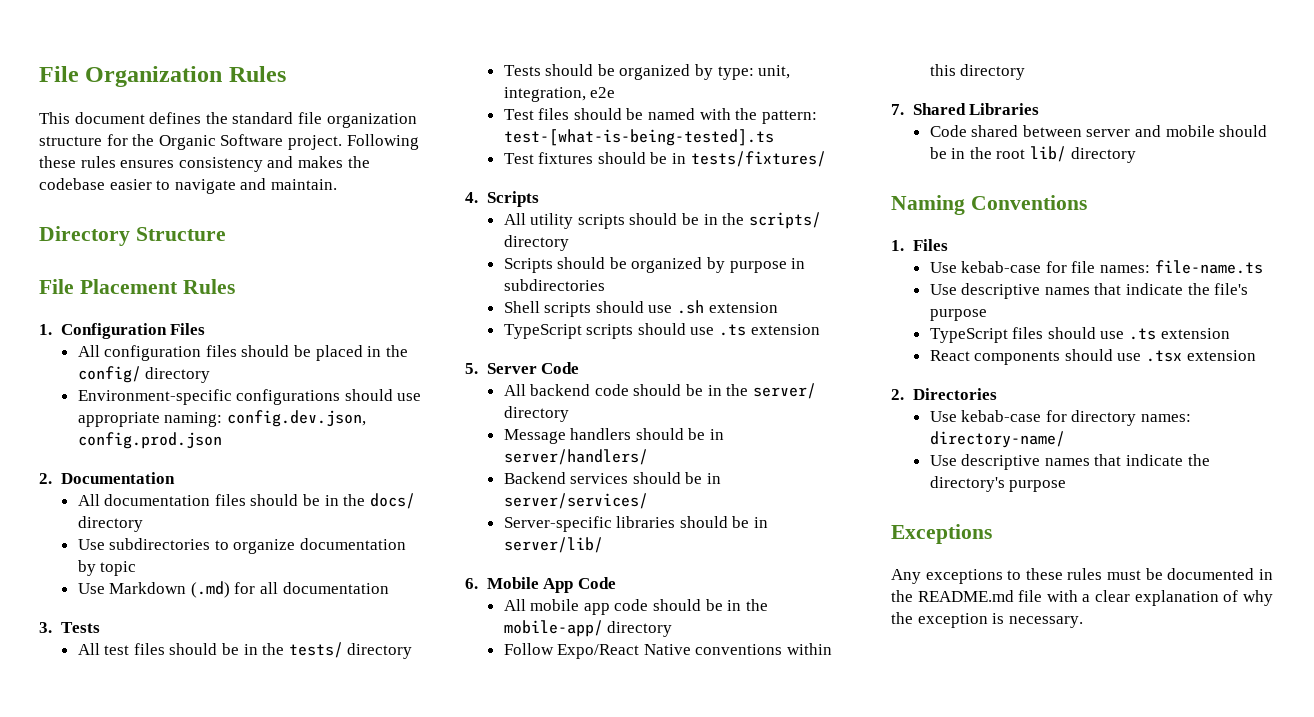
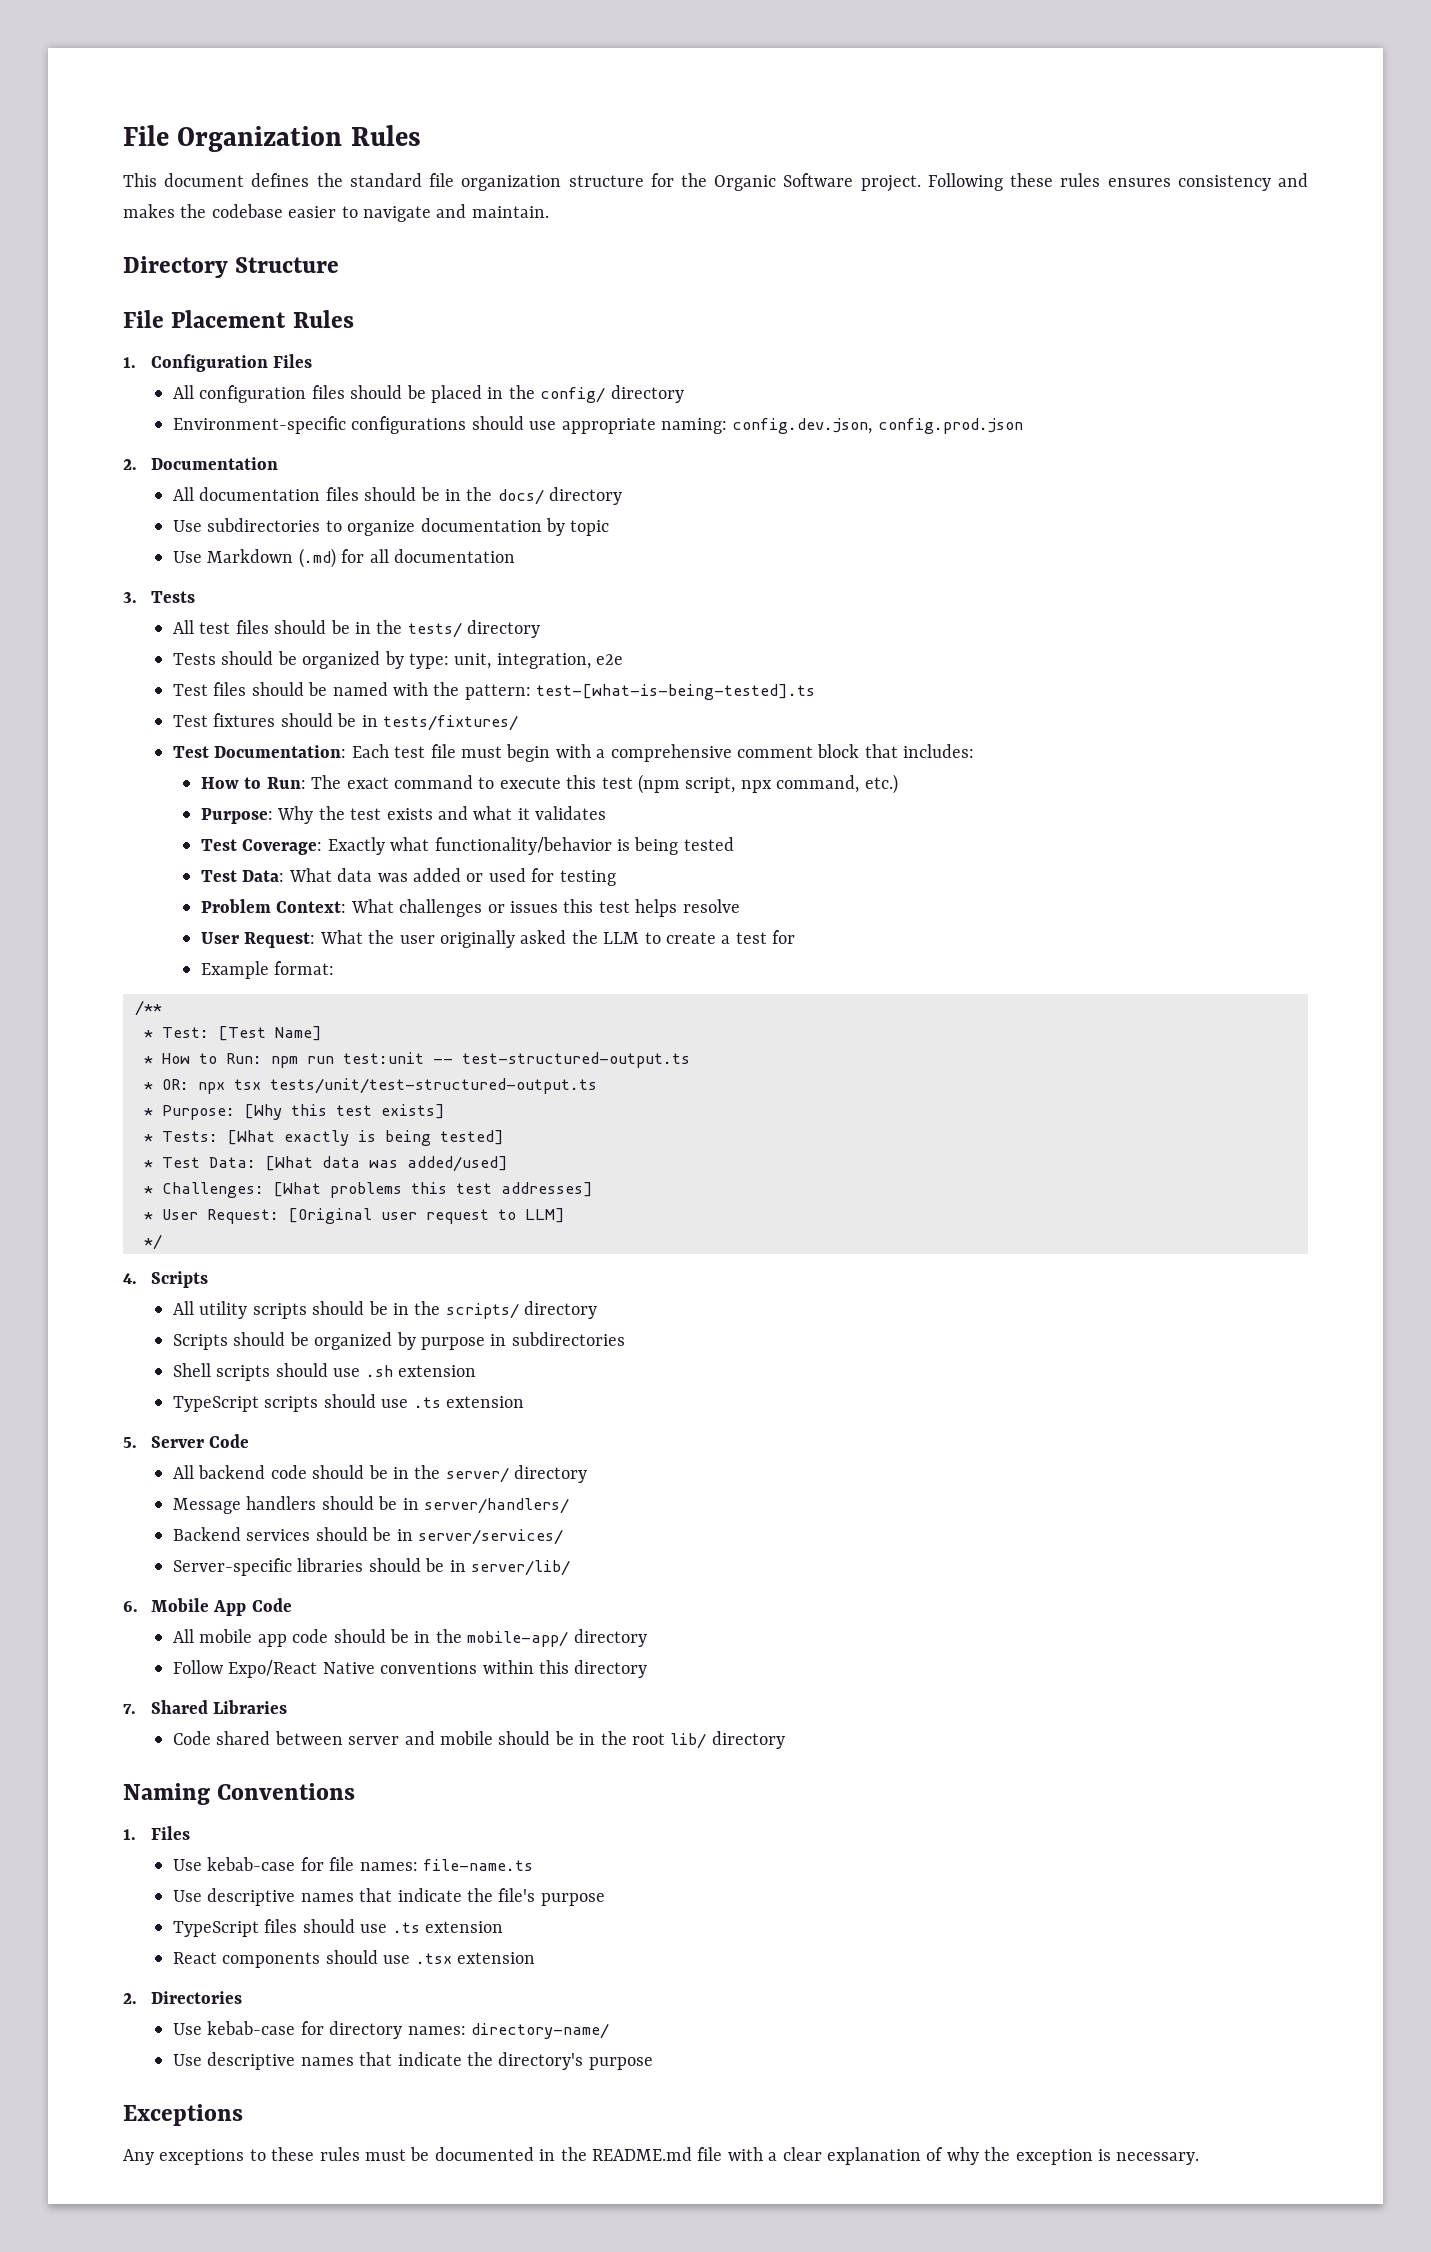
(826, 159) none -> [172,744,975,762] [200,774,898,794] [200,806,607,824] [200,837,734,855] [200,868,616,886] [200,899,740,917] [200,930,796,948] [200,961,335,979] [135,1000,162,1016] [144,1026,322,1041] [144,1052,690,1068] [144,1078,597,1094] [144,1104,445,1120] [144,1130,504,1146] [144,1156,508,1172] [144,1182,593,1198] [144,1208,565,1224] [144,1234,162,1250] // Test Documentation: Each test file must begin with a comprehensive comment block that includes: // How to Run: The exact command to execute this test (npm script, npx command, etc.) // Purpose: Why the test exists and what it validates // Test Coverage: Exactly what functionality/behavior is being tested // Test Data: What data was added or used for testing // Problem Context: What challenges or issues this test helps resolve // User Request: What the user originally asked the LLM to create a test for // Example format: // /** // * Test: [Test Name] // * How to Run: npm run test:unit -- test-structured-output.ts // * OR: npx tsx tests/unit/test-structured-output.ts // * Purpose: [Why this test exists] // * Tests: [What exactly is being tested] // * Test Data: [What data was added/used] // * Challenges: [What problems this test addresses] // * User Request: [Original user request to LLM] // */

